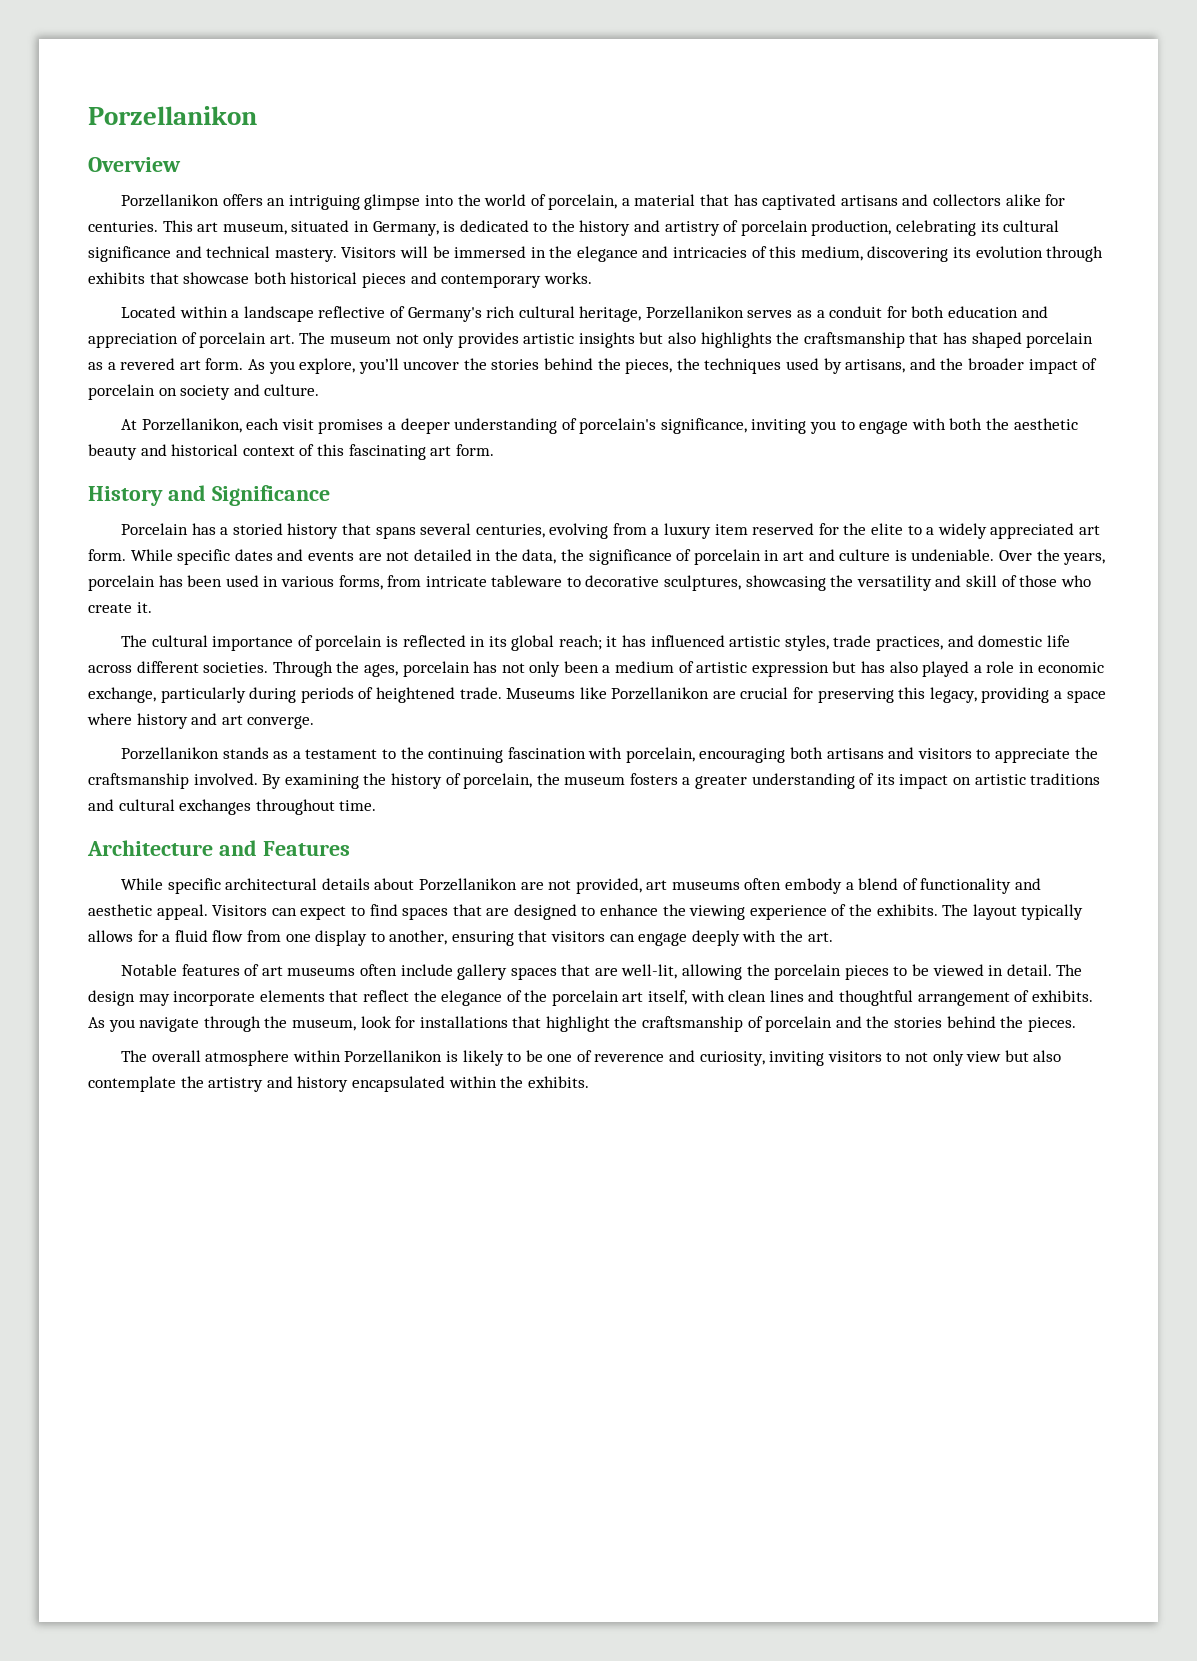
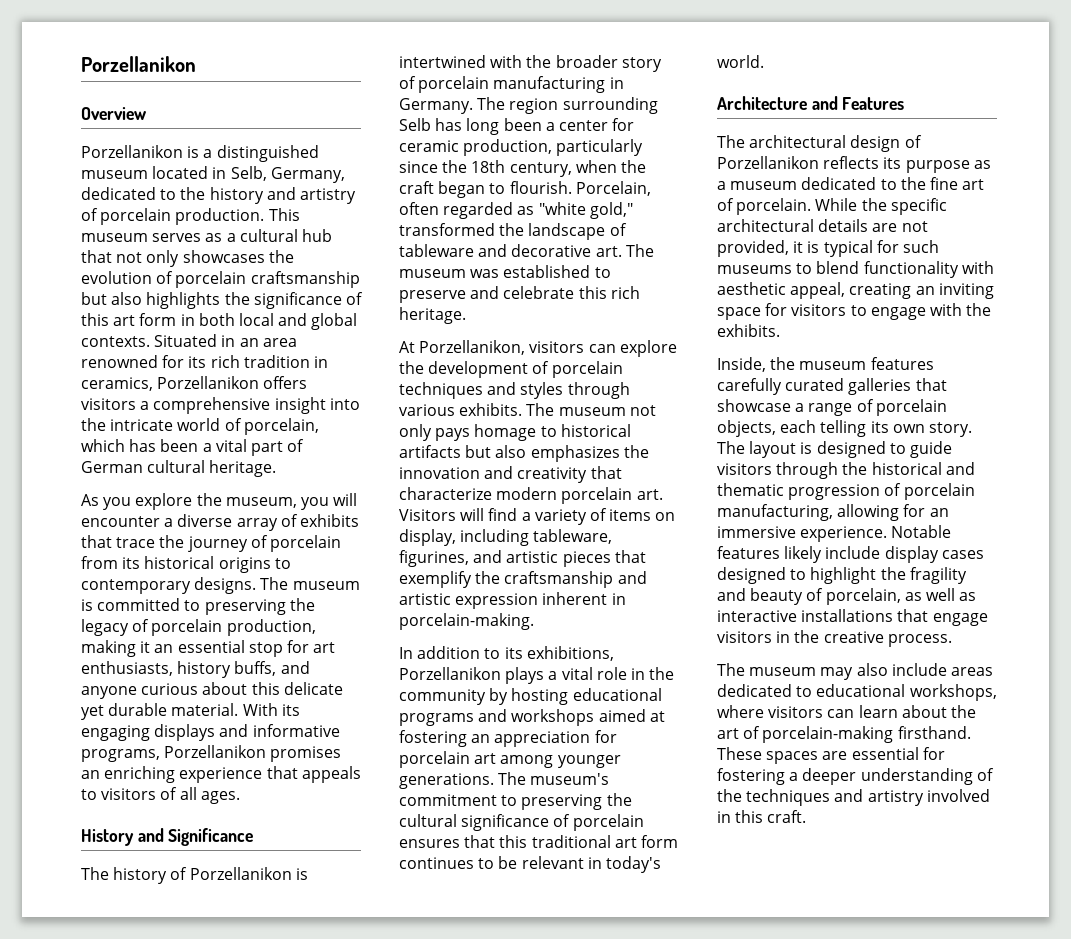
[222,194,1066,210] [88,220,456,236] offers an intriguing glimpse into the world of porcelain, a material that has captivated artisans and collectors alike for centuries. This art museum, situated in Germany, is -> [187,145,319,162] [81,166,345,183] is a distinguished museum located in Selb, Germany,
[811,220,1060,236] [88,246,1104,262] [88,272,592,288] [120,306,1048,322] [88,332,1094,348] [88,358,1098,374] [88,384,320,400] [120,418,1078,434] [88,444,494,460] [88,485,330,506] [120,523,1100,539] [88,549,1106,565] [88,575,1091,591] [88,602,152,613] [120,635,1070,651] [88,661,1104,677] [88,687,1106,703] [87,713,315,729] [120,747,1098,763] [88,773,1101,789] [88,799,377,815] [87,840,350,856] [120,878,163,890] production, celebrating its cultural significance and technical mastery. Visitors will be immersed in the elegance and intricacies of this medium, discovering its evolution through exhibits that showcase both historical pieces and contemporary works. // Located within a landscape reflective of Germany's rich cultural heritage, Porzellanikon serves as a conduit for both education and appreciation of porcelain art. The museum not only provides artistic insights but also highlights the craftsmanship that has shaped porcelain as a revered art form. As you explore, you’ll uncover the stories behind the pieces, the techniques used by artisans, and the broader impact of porcelain on society and culture. // At Porzellanikon, each visit promises a deeper understanding of porcelain's significance, inviting you to engage with both the aesthetic beauty and historical context of this fascinating art form. // History and Significance // Porcelain has a storied history that spans several centuries, evolving from a luxury item reserved for the elite to a widely appreciated art form. While specific dates and events are not detailed in the data, the significance of porcelain in art and culture is undeniable. Over the years, porcelain has been used in various forms, from intricate tableware to decorative sculptures, showcasing the versatility and skill of those who create it. // The cultural importance of porcelain is reflected in its global reach; it has influenced artistic styles, trade practices, and domestic life across different societies. Through the ages, porcelain has not only been a medium of artistic expression but has also played a role in economic exchange, particularly during periods of heightened trade. Museums like Porzellanikon are crucial for preserving this legacy, providing a space where history and art converge. // Porzellanikon stands as a testament to the continuing fascination with porcelain, encouraging both artisans and visitors to appreciate the craftsmanship involved. By examining the history of porcelain, the museum fosters a greater understanding of its impact on artistic traditions and cultural exchanges throughout time. // Architecture and Features // While -> [175,208,300,225] [81,229,332,242] [81,250,294,267] [81,271,360,288] [81,292,363,309] [81,313,358,330] [81,334,297,347] [81,355,328,368] [81,376,308,391] [81,397,360,414] [81,418,319,435] [81,439,305,456] [81,460,277,477] [81,493,358,510] [81,514,359,531] [81,535,341,552] [81,556,291,573] [81,577,360,594] [81,598,315,615] [81,619,316,636] [81,640,336,657] [81,661,310,678] [81,682,343,699] [81,703,300,720] [81,724,340,741] [81,745,342,762] [81,766,361,783] [81,787,240,804] [81,828,254,846] [81,867,308,884] [399,55,662,72] [399,76,624,93] [399,97,658,114] [399,118,635,135] [399,139,644,156] [399,160,646,177] [399,181,651,198] [399,202,633,219] [399,223,627,240] [399,244,654,257] [399,265,611,278] [399,286,640,303] [399,307,466,324] [399,340,677,357] [399,361,623,378] [399,382,630,399] [399,403,656,416] [399,424,631,441] [399,445,649,462] [399,466,622,483] [399,487,663,504] [399,508,676,525] [399,529,613,546] [399,550,646,567] [399,571,647,588] [399,592,626,609] [399,613,534,630] [399,646,614,661] [399,667,675,684] [399,688,662,705] [399,709,665,726] [399,730,617,747] [399,751,621,768] [399,772,610,789] [399,793,632,810] [399,814,644,831] [399,835,678,848] [399,856,661,873] [717,55,764,68] [717,96,905,110] [717,135,922,152] [717,156,991,173] [717,177,985,190] [717,198,887,215] production. This museum serves as a cultural hub that not only showcases the evolution of porcelain craftsmanship but also highlights the significance of this art form in both local and global contexts. Situated in an area renowned for its rich tradition in ceramics, Porzellanikon offers visitors a comprehensive insight into the intricate world of porcelain, which has been a vital part of German cultural heritage. // As you explore the museum, you will encounter a diverse array of exhibits that trace the journey of porcelain from its historical origins to contemporary designs. The museum is committed to preserving the legacy of porcelain production, making it an essential stop for art enthusiasts, history buffs, and anyone curious about this delicate yet durable material. With its engaging displays and informative programs, Porzellanikon promises an enriching experience that appeals to visitors of all ages. // History and Significance // The history of Porzellanikon is intertwined with the broader story of porcelain manufacturing in Germany. The region surrounding Selb has long been a center for ceramic production, particularly since the 18th century, when the craft began to flourish. Porcelain, often regarded as "white gold," transformed the landscape of tableware and decorative art. The museum was established to preserve and celebrate this rich heritage. // At Porzellanikon, visitors can explore the development of porcelain techniques and styles through various exhibits. The museum not only pays homage to historical artifacts but also emphasizes the innovation and creativity that characterize modern porcelain art. Visitors will find a variety of items on display, including tableware, figurines, and artistic pieces that exemplify the craftsmanship and artistic expression inherent in porcelain-making. // In addition to its exhibitions, Porzellanikon plays a vital role in the community by hosting educational programs and workshops aimed at fostering an appreciation for porcelain art among younger generations. The museum's commitment to preserving the cultural significance of porcelain ensures that this traditional art form continues to be relevant in today's world. // Architecture and Features // The architectural design of Porzellanikon reflects its purpose as a museum dedicated to the fine art of porcelain. While the
[374,878,517,891] about Porzellanikon -> (869, 225) none
[646,878,1042,894] [88,904,1084,920] [88,930,833,946] [120,964,1083,980] [88,990,1093,1006] [88,1016,1076,1032] [120,1050,1062,1066] [88,1076,589,1092] art museums often embody a blend of functionality and aesthetic appeal. Visitors can expect to find spaces that are designed to enhance the viewing experience of the exhibits. The layout typically allows for a fluid flow from one display to another, ensuring that visitors can engage deeply with the art. // Notable features of art museums often include gallery spaces that are well-lit, allowing the porcelain pieces to be viewed in detail. The design may incorporate elements that reflect the elegance of the porcelain art itself, with clean lines and thoughtful arrangement of exhibits. As you navigate through the museum, look for installations that highlight the craftsmanship of porcelain and the stories behind the pieces. // The overall atmosphere within Porzellanikon is likely to be one of reverence and curiosity, inviting visitors to not only view but also contemplate the artistry and history encapsulated within the exhibits. -> [793,240,939,257] [717,261,994,278] [717,282,994,299] [717,303,992,320] [717,324,780,337] [717,357,934,372] [717,378,947,395] [717,399,947,416] [717,420,972,437] [717,441,952,458] [717,462,975,479] [717,483,975,500] [717,504,949,521] [717,525,952,542] [717,546,984,563] [717,567,967,584] [717,588,977,605] [717,609,988,626] [717,630,952,647] [717,663,993,680] [717,684,997,701] [717,705,976,718] [717,726,971,743] [717,747,945,764] [717,768,994,785] [717,789,990,806] [717,810,807,823] it is typical for such museums to blend functionality with aesthetic appeal, creating an inviting space for visitors to engage with the exhibits. // Inside, the museum features carefully curated galleries that showcase a range of porcelain objects, each telling its own story. The layout is designed to guide visitors through the historical and thematic progression of porcelain manufacturing, allowing for an immersive experience. Notable features likely include display cases designed to highlight the fragility and beauty of porcelain, as well as interactive installations that engage visitors in the creative process. // The museum may also include areas dedicated to educational workshops, where visitors can learn about the art of porcelain-making firsthand. These spaces are essential for fostering a deeper understanding of the techniques and artistry involved in this craft.

